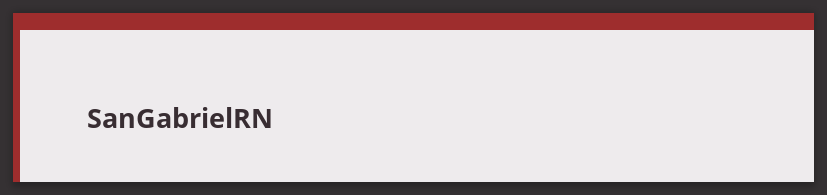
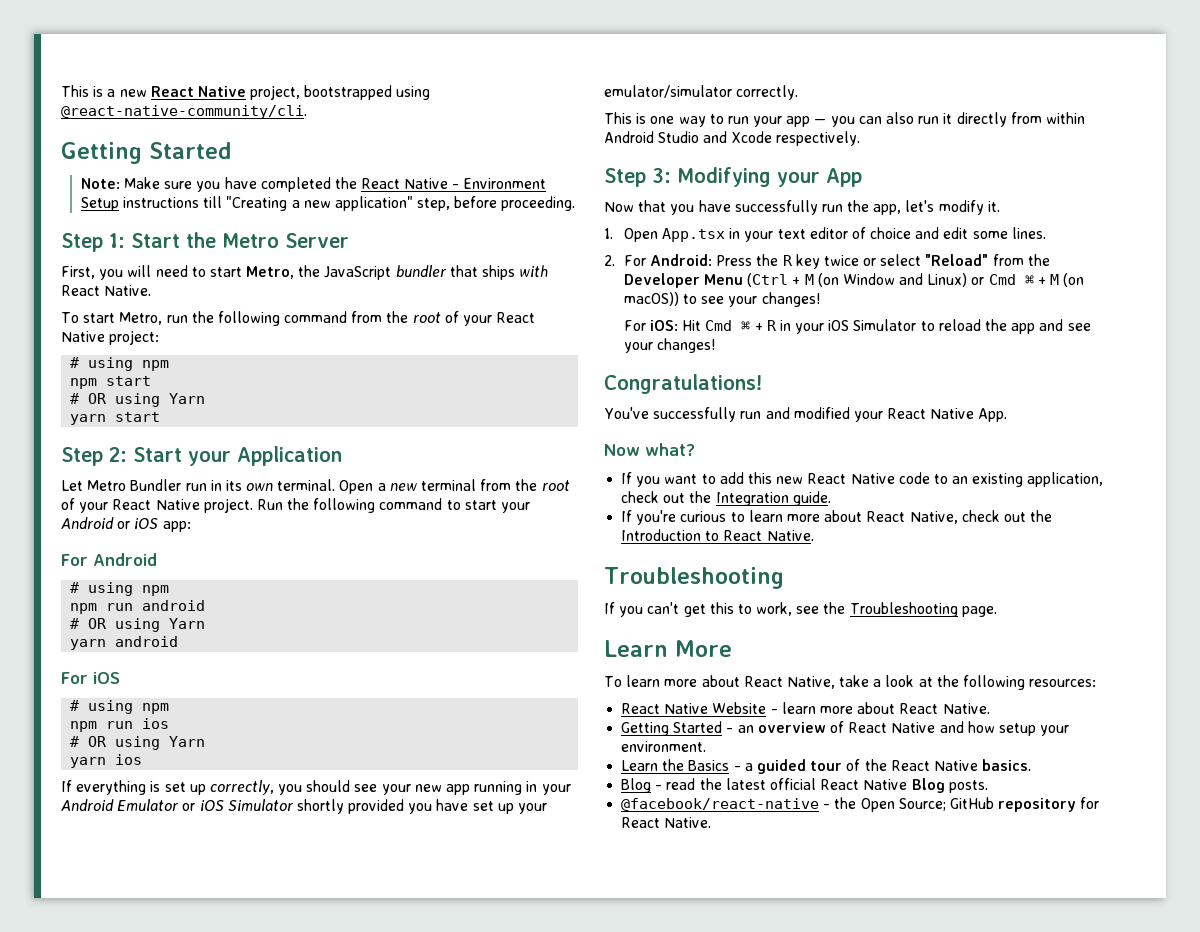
[87,107,273,128] SanGabrielRN -> [61,85,431,100] [61,105,307,119] [61,142,231,164] [80,177,546,192] [80,196,576,211] [61,232,349,252] [61,265,549,280] [61,285,152,296] [61,311,536,326] [61,330,160,345] [70,357,170,371] [70,376,152,389] [70,393,206,407] [70,412,161,425] [61,446,342,466] [61,479,570,494] [61,498,531,513] [61,517,191,532] [61,553,157,566] [70,582,170,596] [70,600,206,614] [70,618,206,632] [70,636,179,650] [61,672,120,684] [70,700,170,714] [70,718,170,732] [70,736,206,750] [70,754,143,768] [61,780,571,795] [61,799,548,814] [604,85,799,100] [604,112,1085,127] [604,131,860,146] [604,167,862,187] [604,200,1000,215] [604,227,1046,242] [604,254,1050,269] [623,273,1085,288] [623,292,820,307] [623,319,1091,334] [623,338,715,353] [604,374,762,394] [604,407,1008,422] [604,443,695,456] [621,472,1104,487] [621,491,831,506] [621,510,1053,525] [621,529,814,541] [604,567,784,589] [604,602,997,617] [604,640,732,657] [604,675,1097,690] [621,702,990,714] [621,721,1070,736] [621,741,707,752] [621,759,1032,774] [621,778,988,793] [621,797,1100,812] [621,817,712,828] This is a new React Native project, bootstrapped using @react-native-community/cli. // Getting Started // Note: Make sure you have completed the React Native - Environment Setup instructions till "Creating a new application" step, before proceeding. // Step 1: Start the Metro Server // First, you will need to start Metro, the JavaScript bundler that ships with React Native. // To start Metro, run the following command from the root of your React Native project: // # using npm // npm start // # OR using Yarn // yarn start // Step 2: Start your Application // Let Metro Bundler run in its own terminal. Open a new terminal from the root of your React Native project. Run the following command to start your Android or iOS app: // For Android // # using npm // npm run android // # OR using Yarn // yarn android // For iOS // # using npm // npm run ios // # OR using Yarn // yarn ios // If everything is set up correctly, you should see your new app running in your Android Emulator or iOS Simulator shortly provided you have set up your emulator/simulator correctly. // This is one way to run your app — you can also run it directly from within Android Studio and Xcode respectively. // Step 3: Modifying your App // Now that you have successfully run the app, let's modify it. // 1. Open App.tsx in your text editor of choice and edit some lines. // 2. For Android: Press the R key twice or select "Reload" from the Developer Menu (Ctrl + M (on Window and Linux) or Cmd ⌘ + M (on macOS)) to see your changes! // For iOS: Hit Cmd ⌘ + R in your iOS Simulator to reload the app and see your changes! // Congratulations! // You've successfully run and modified your React Native App. // Now what? // If you want to add this new React Native code to an existing application, check out the Integration guide. // If you're curious to learn more about React Native, check out the Introduction to React Native. // Troubleshooting // If you can't get this to work, see the Troubleshooting page. // Learn More // To learn more about React Native, take a look at the following resources: // React Native Website - learn more about React Native. // Getting Started - an overview of React Native and how setup your environment. // Learn the Basics - a guided tour of the React Native basics. // Blog - read the latest official React Native Blog posts. // @facebook/react-native - the Open Source; GitHub repository for React Native.

